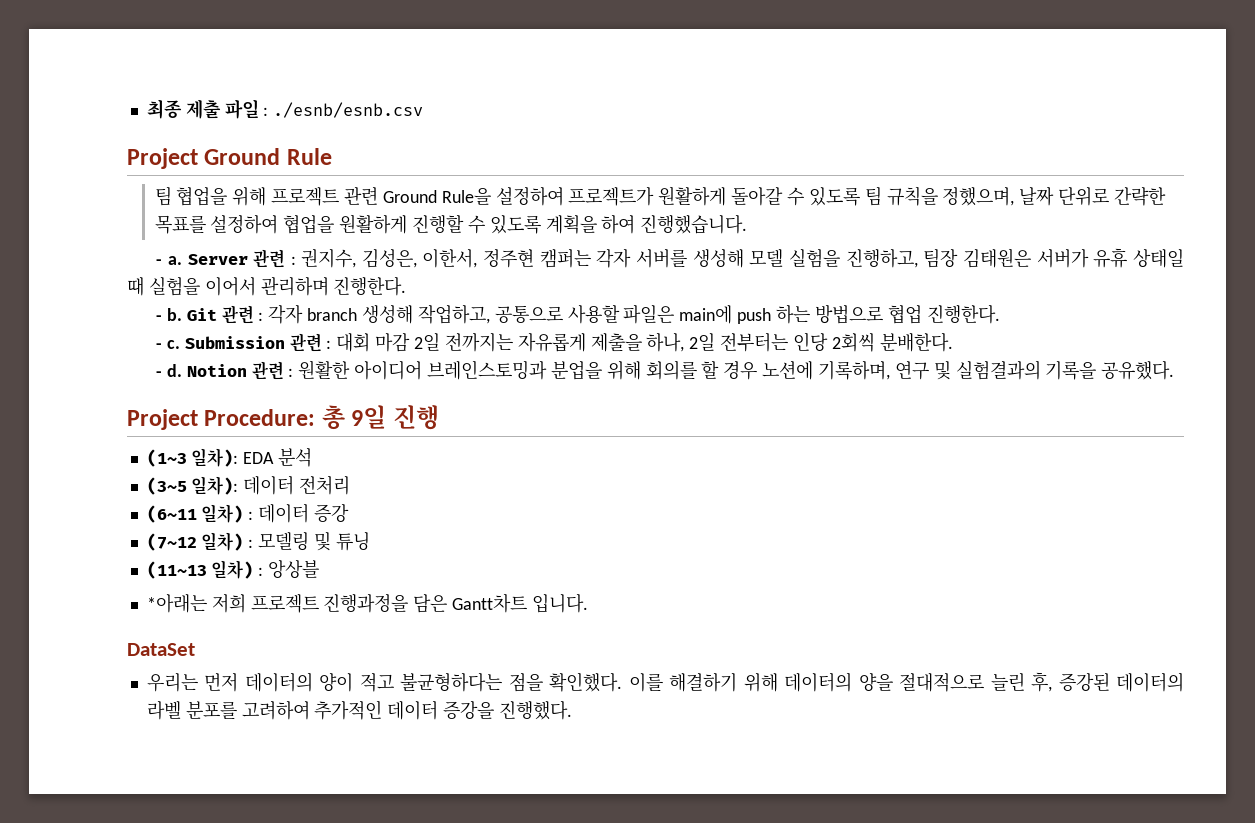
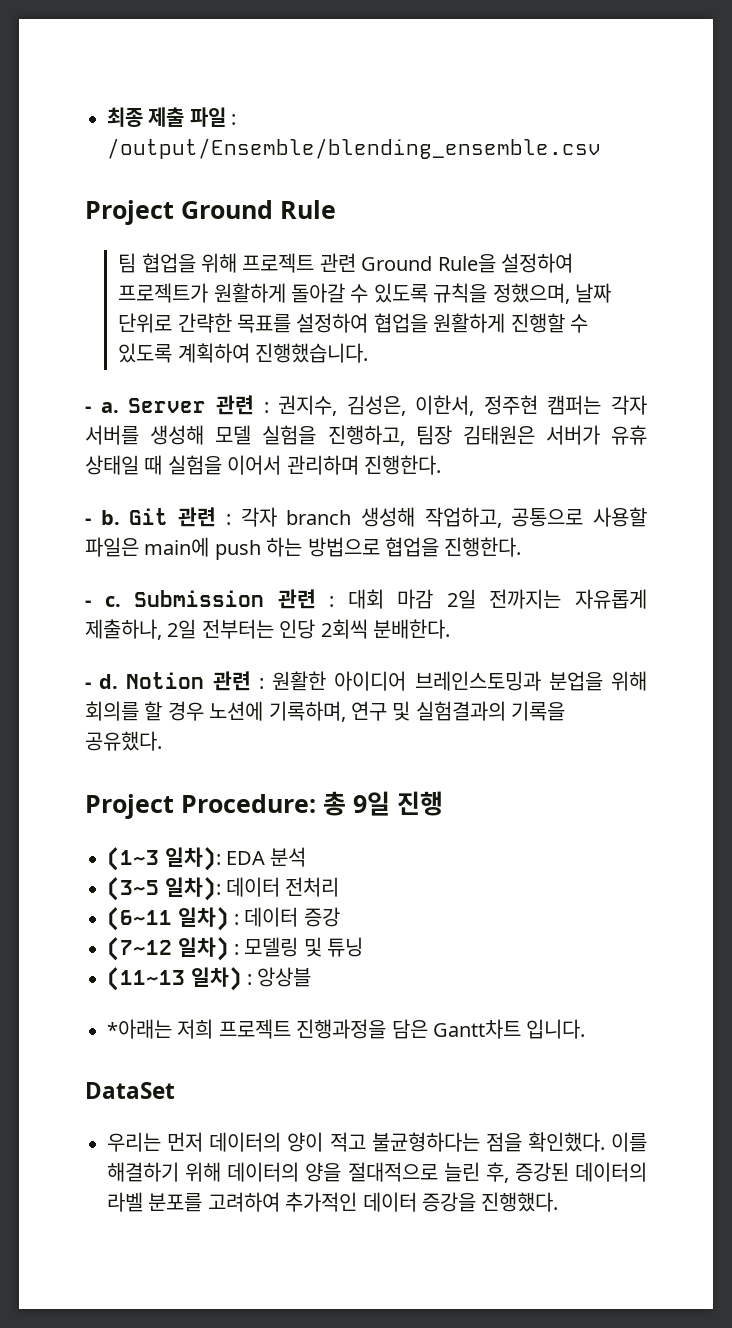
[273,102,424,118] ./esnb/esnb.csv -> [107,138,601,159] /output/Ensemble/blending_ensemble.csv
[864,186,882,206] 팀 -> (428, 293) none
[545,215,636,234] 계획을 하여 -> [177,343,250,363] 계획하여
[887,305,922,324] 협업 -> [385,537,439,557] 협업을
[590,333,685,352] 제출을 하나, -> [85,619,162,640] 제출하나,

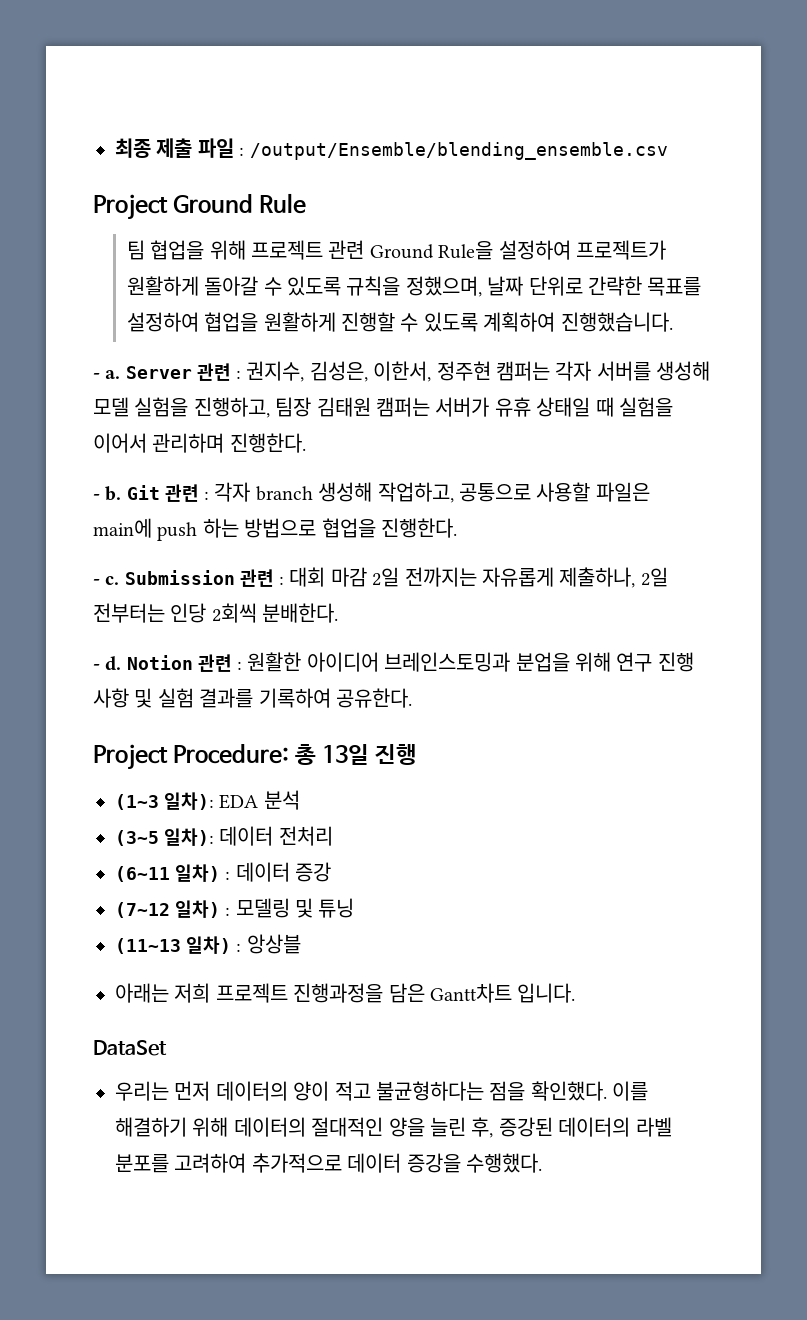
[462,425,535,445] 김태원은 -> [316,397,430,417] 김태원 캠퍼는
[85,701,566,722] [85,731,162,751] 회의를 할 경우 노션에 기록하며, 연구 및 실험결과의 기록을 공유했다. -> [616,652,694,672] [93,688,412,708] 연구 진행 사항 및 실험 결과를 기록하여 공유한다.
[353,791,390,816] 9일 -> [322,744,370,765] 13일
[107,1019,172,1039] *아래는 -> [115,983,169,1003] 아래는
[305,1162,438,1182] 양을 절대적으로 -> [311,1117,425,1137] 절대적인 양을
[285,1192,358,1212] 추가적인 -> [251,1153,342,1173] 추가적으로
[481,1192,559,1212] 진행했다. -> [466,1153,542,1173] 수행했다.

